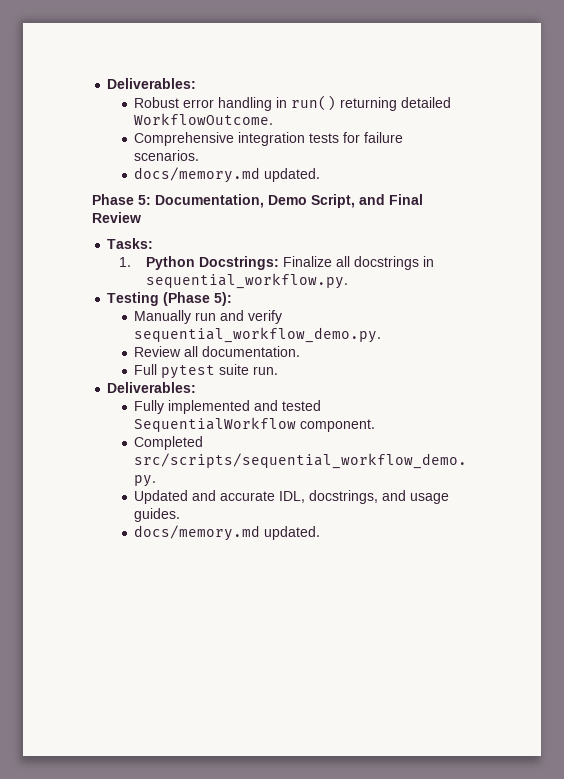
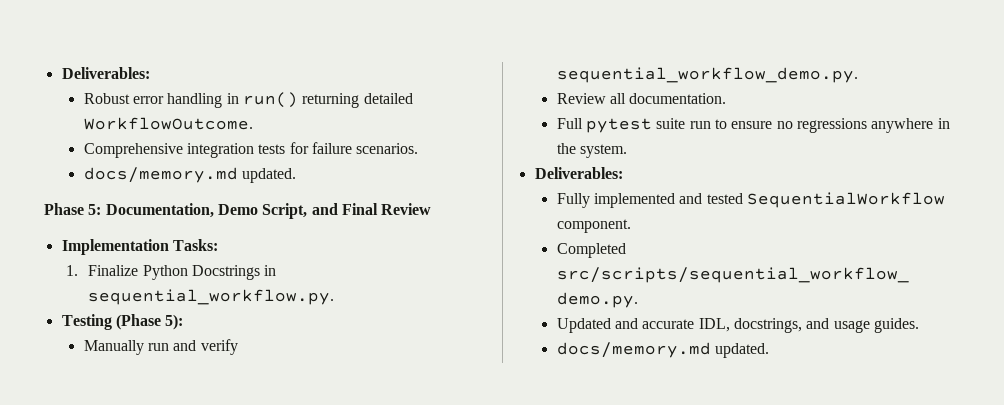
(141, 217) none -> [61,239,169,255] Implementation
[146,256,420,270] Python Docstrings: Finalize all docstrings -> [88,265,261,280] Finalize Python Docstrings
[253,366,279,375] run. -> [689,118,950,133] [556,143,628,158] run to ensure no regressions anywhere in the system.

